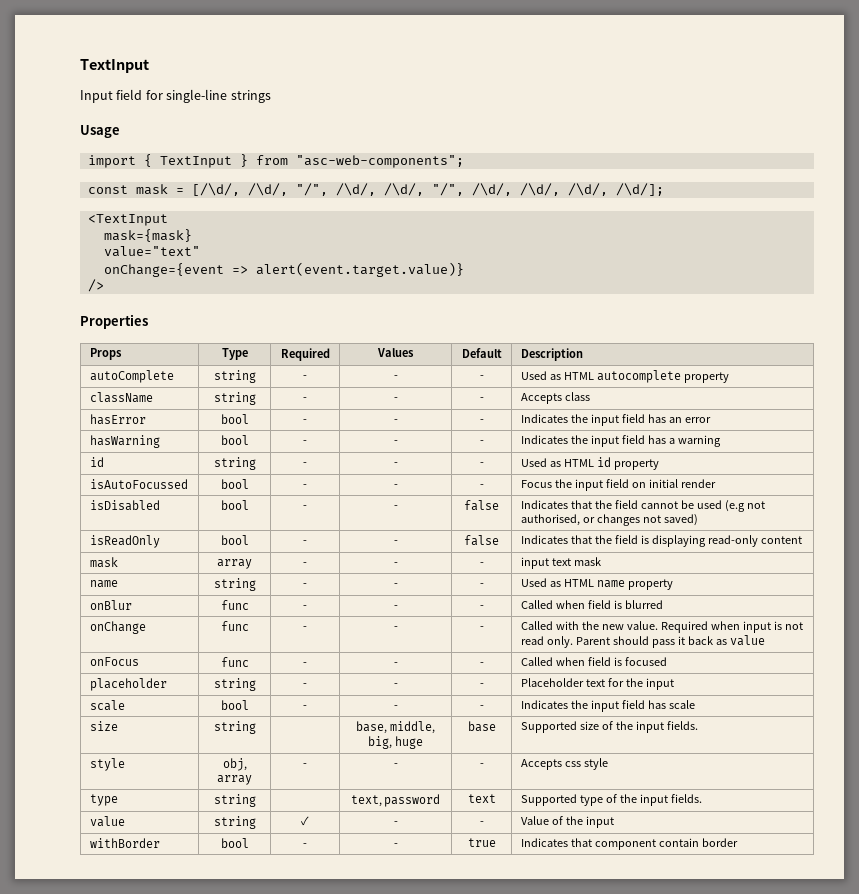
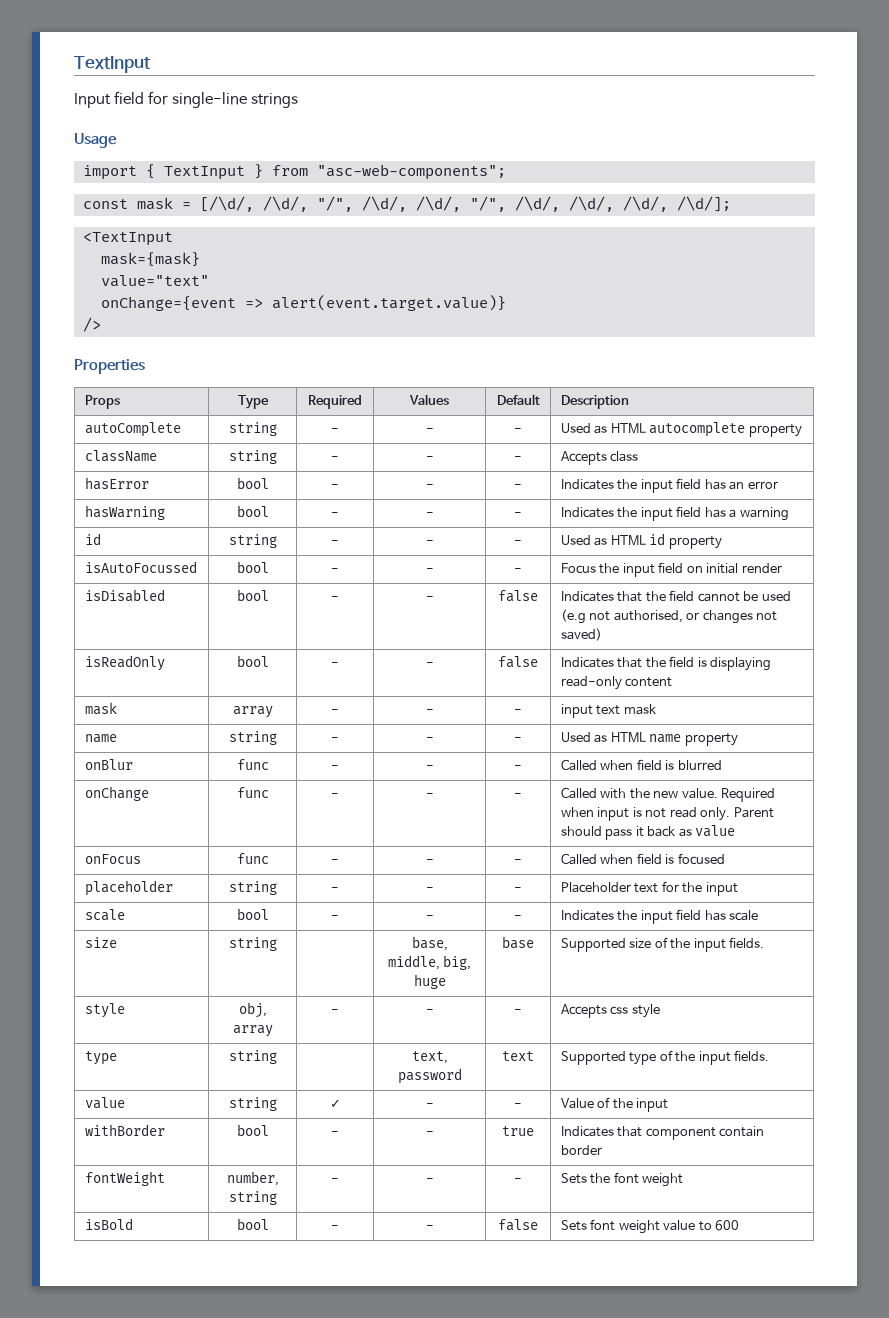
(738, 842) none -> [84,1171,165,1186] [226,1171,279,1186] [228,1191,277,1205] [331,1178,339,1183] [425,1178,434,1183] [514,1178,522,1183] [560,1172,684,1187] [84,1218,133,1230] [236,1218,269,1230] [331,1225,339,1230] [425,1225,434,1230] [498,1219,538,1231] [560,1219,740,1234] // fontWeight | number, string | - | - | - | Sets the font weight // isBold | bool | - | - | false | Sets font weight value to 600

